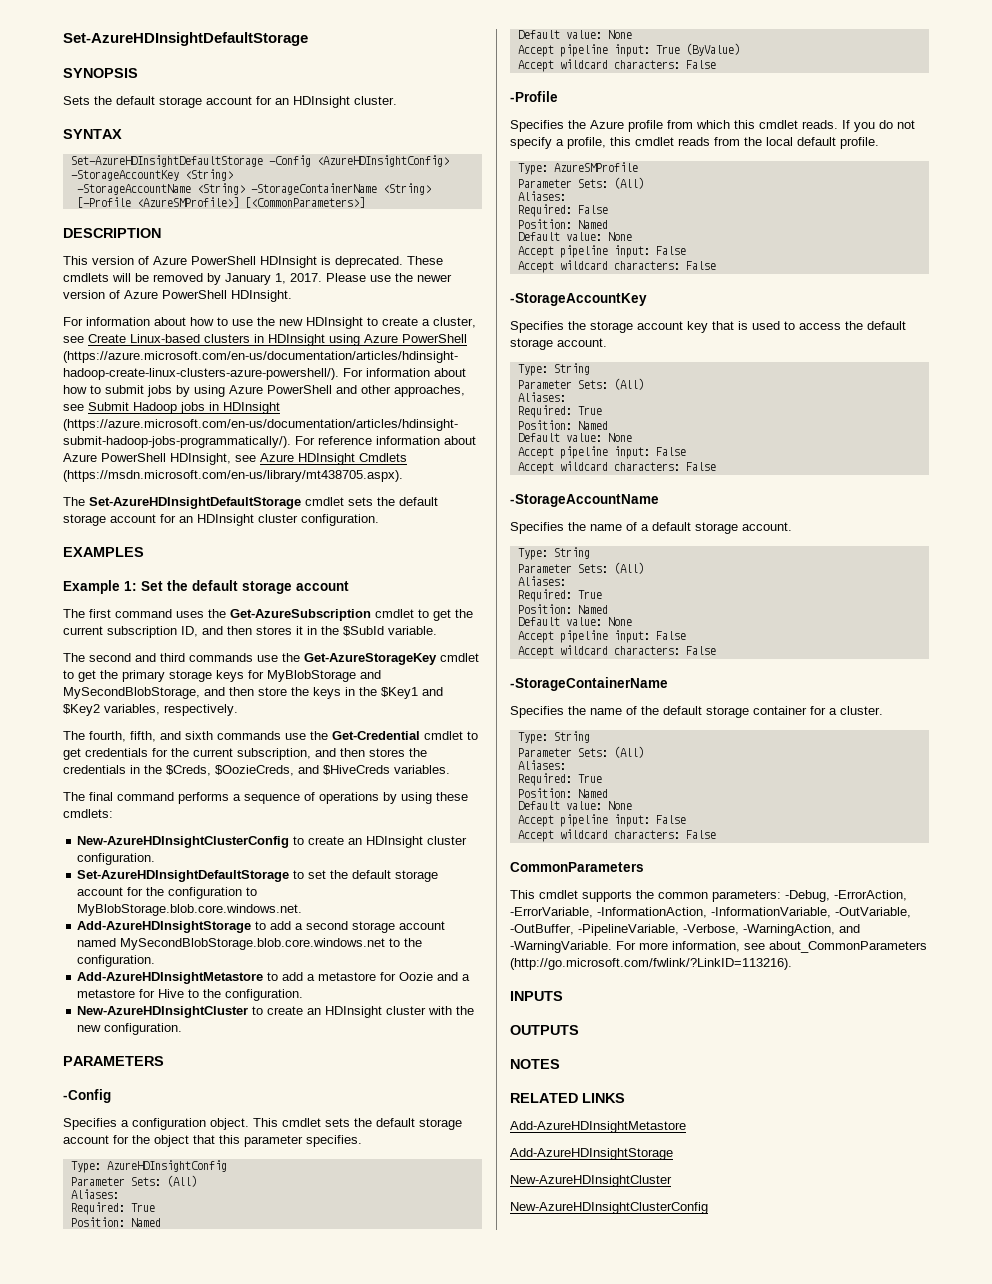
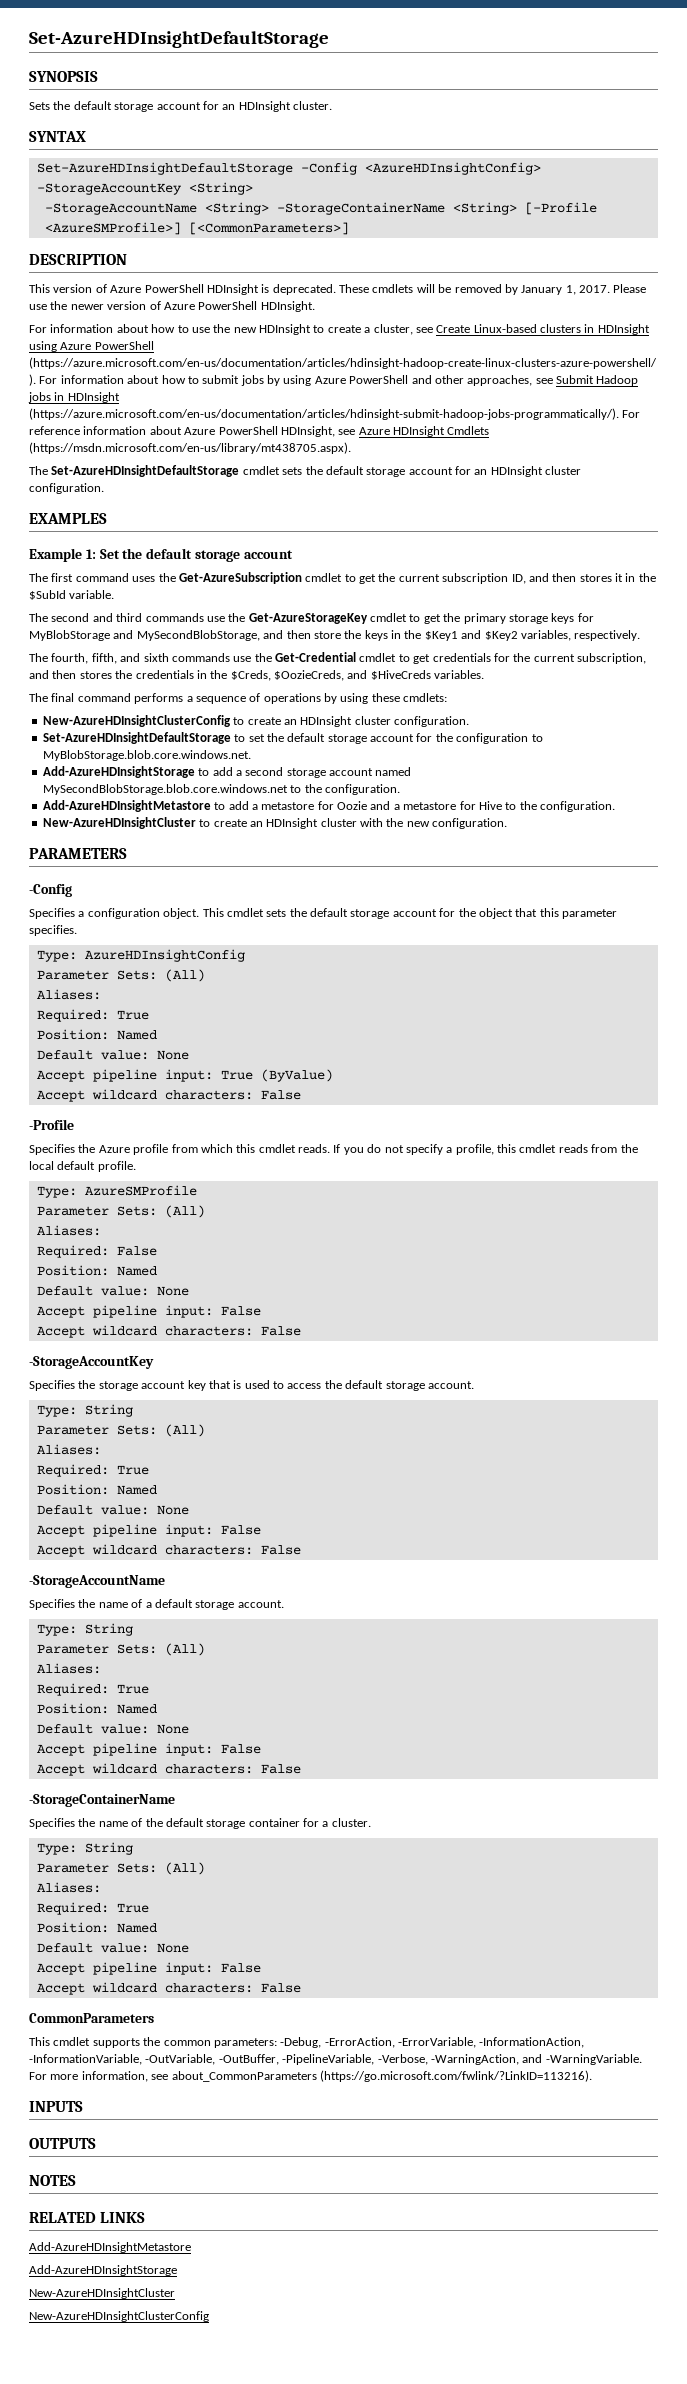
[510,958,792,970] (http://go.microsoft.com/fwlink/?LinkID=113216). -> [319,2070,592,2082] (https://go.microsoft.com/fwlink/?LinkID=113216).

